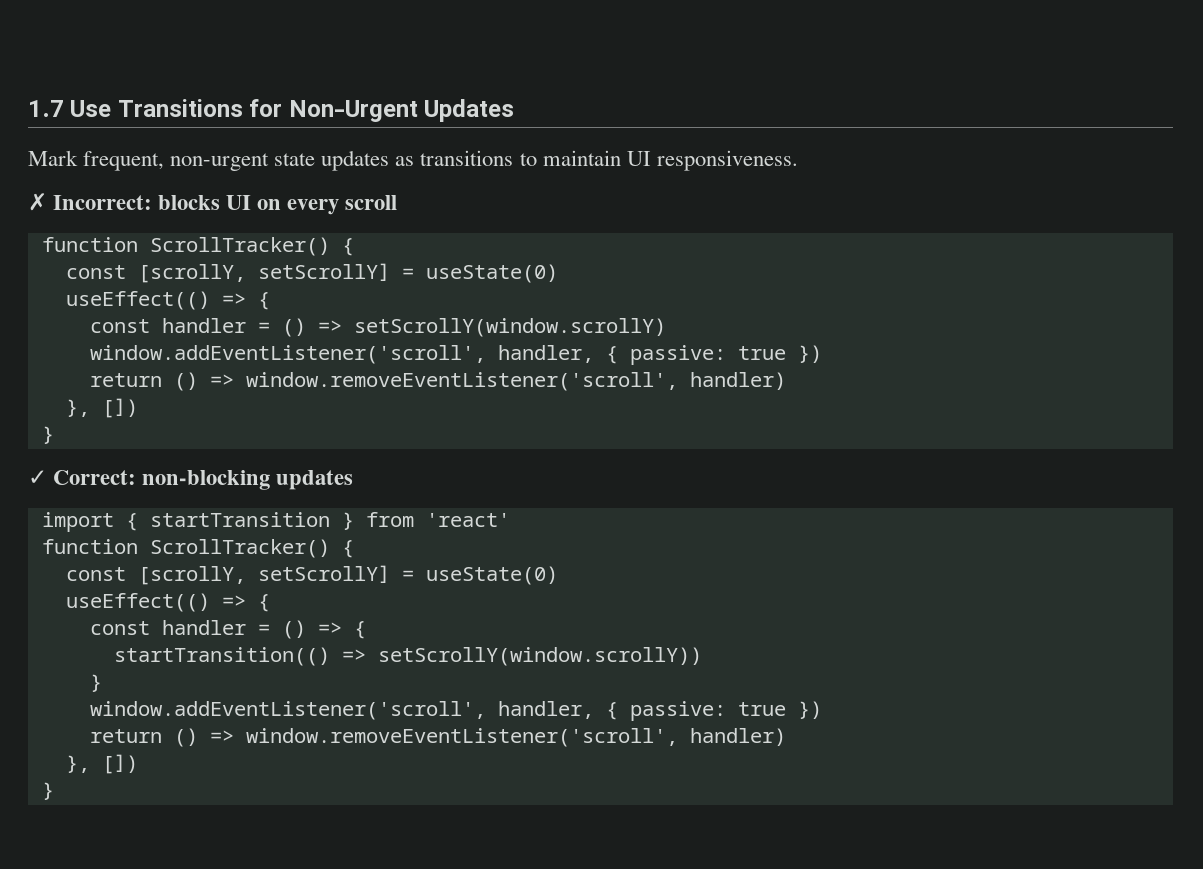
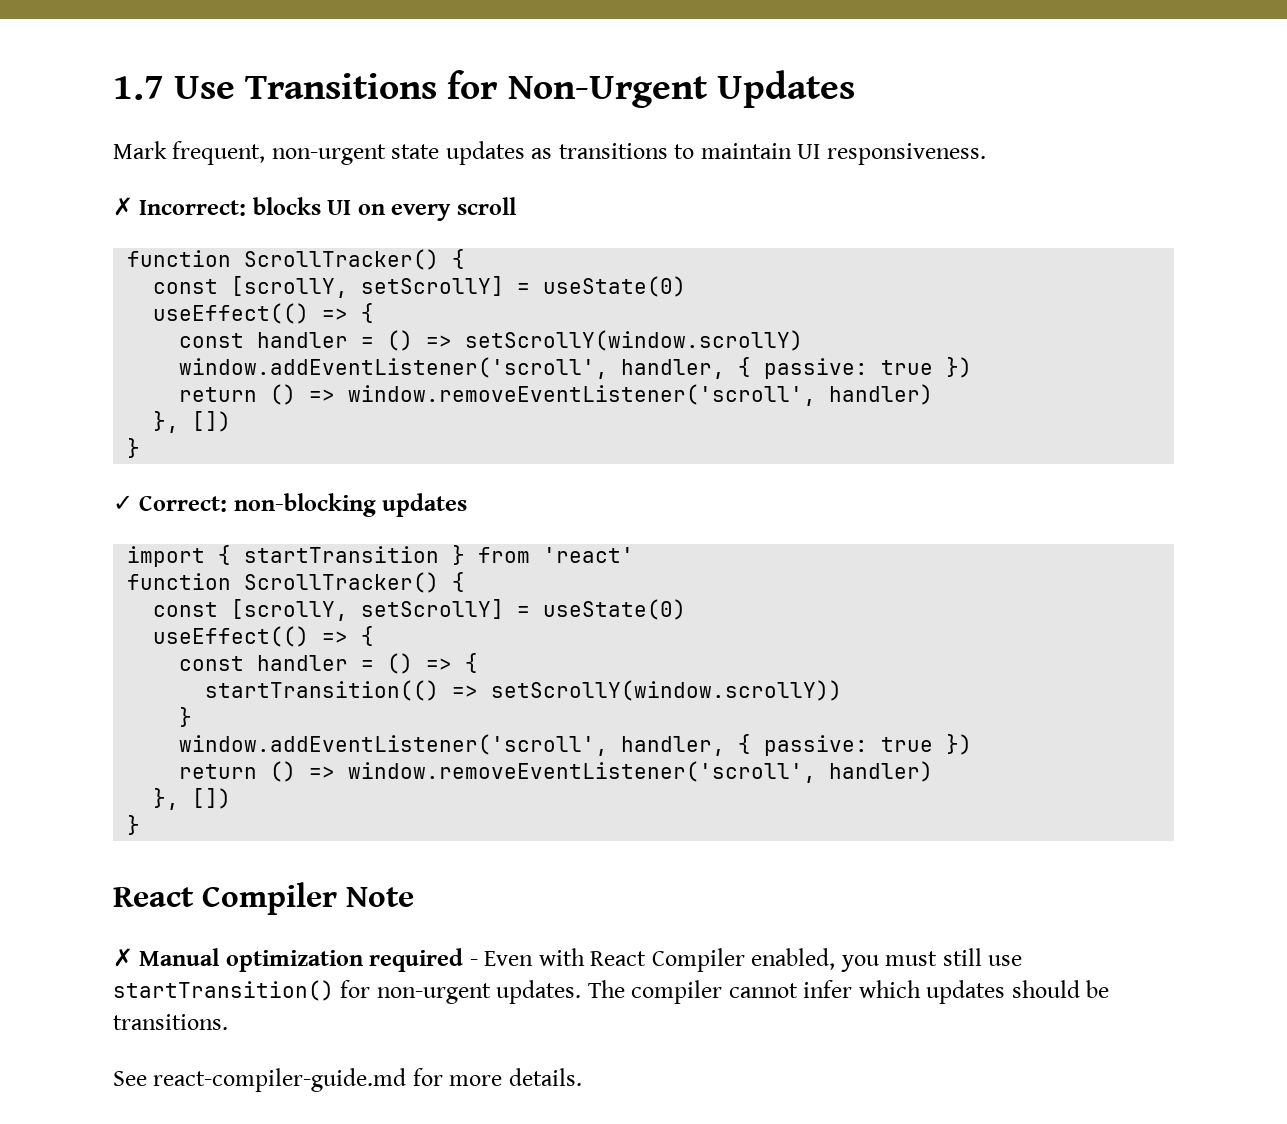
(54, 791) none -> [113,882,414,915] [113,948,1023,972] [113,980,1110,1004] [113,1014,228,1030] [113,1068,582,1092] // React Compiler Note // ✗ Manual optimization required - Even with React Compiler enabled, you must still use startTransition() for non-urgent updates. The compiler cannot infer which updates should be transitions. // See react-compiler-guide.md for more details.

